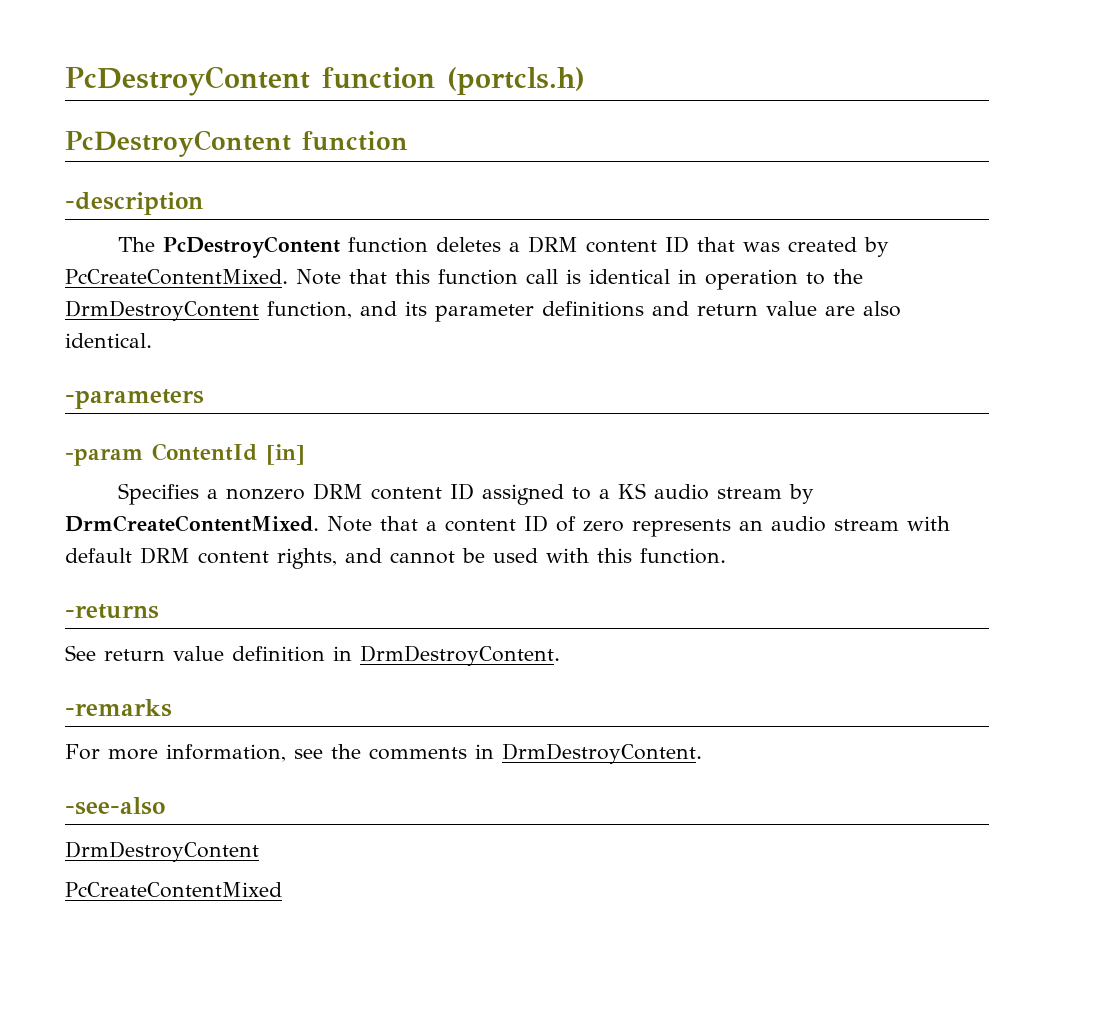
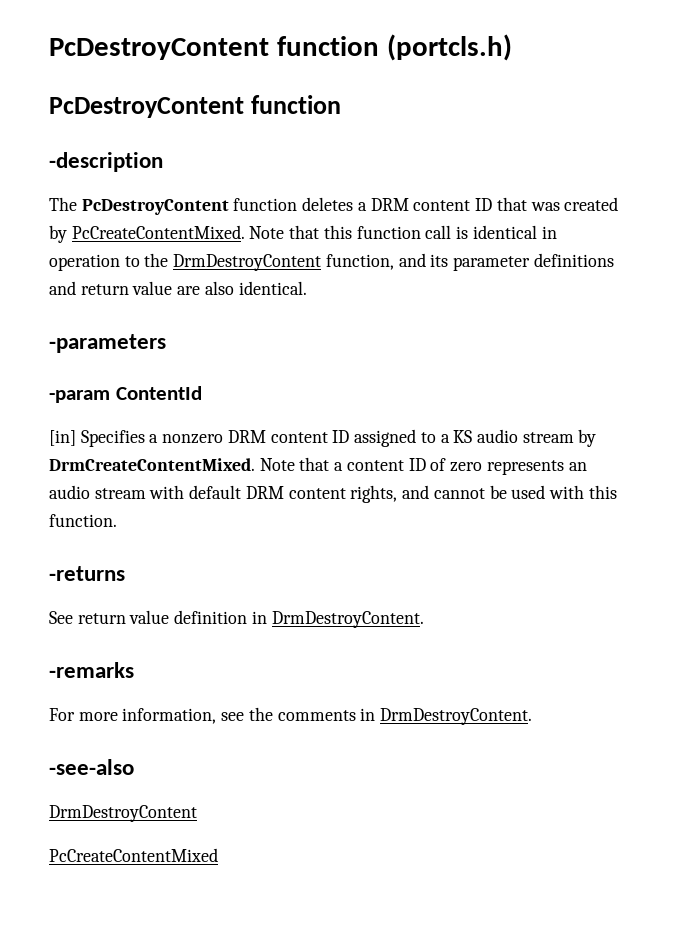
(257, 452) none -> (202, 393) //
(305, 454) // -> (76, 438) none

